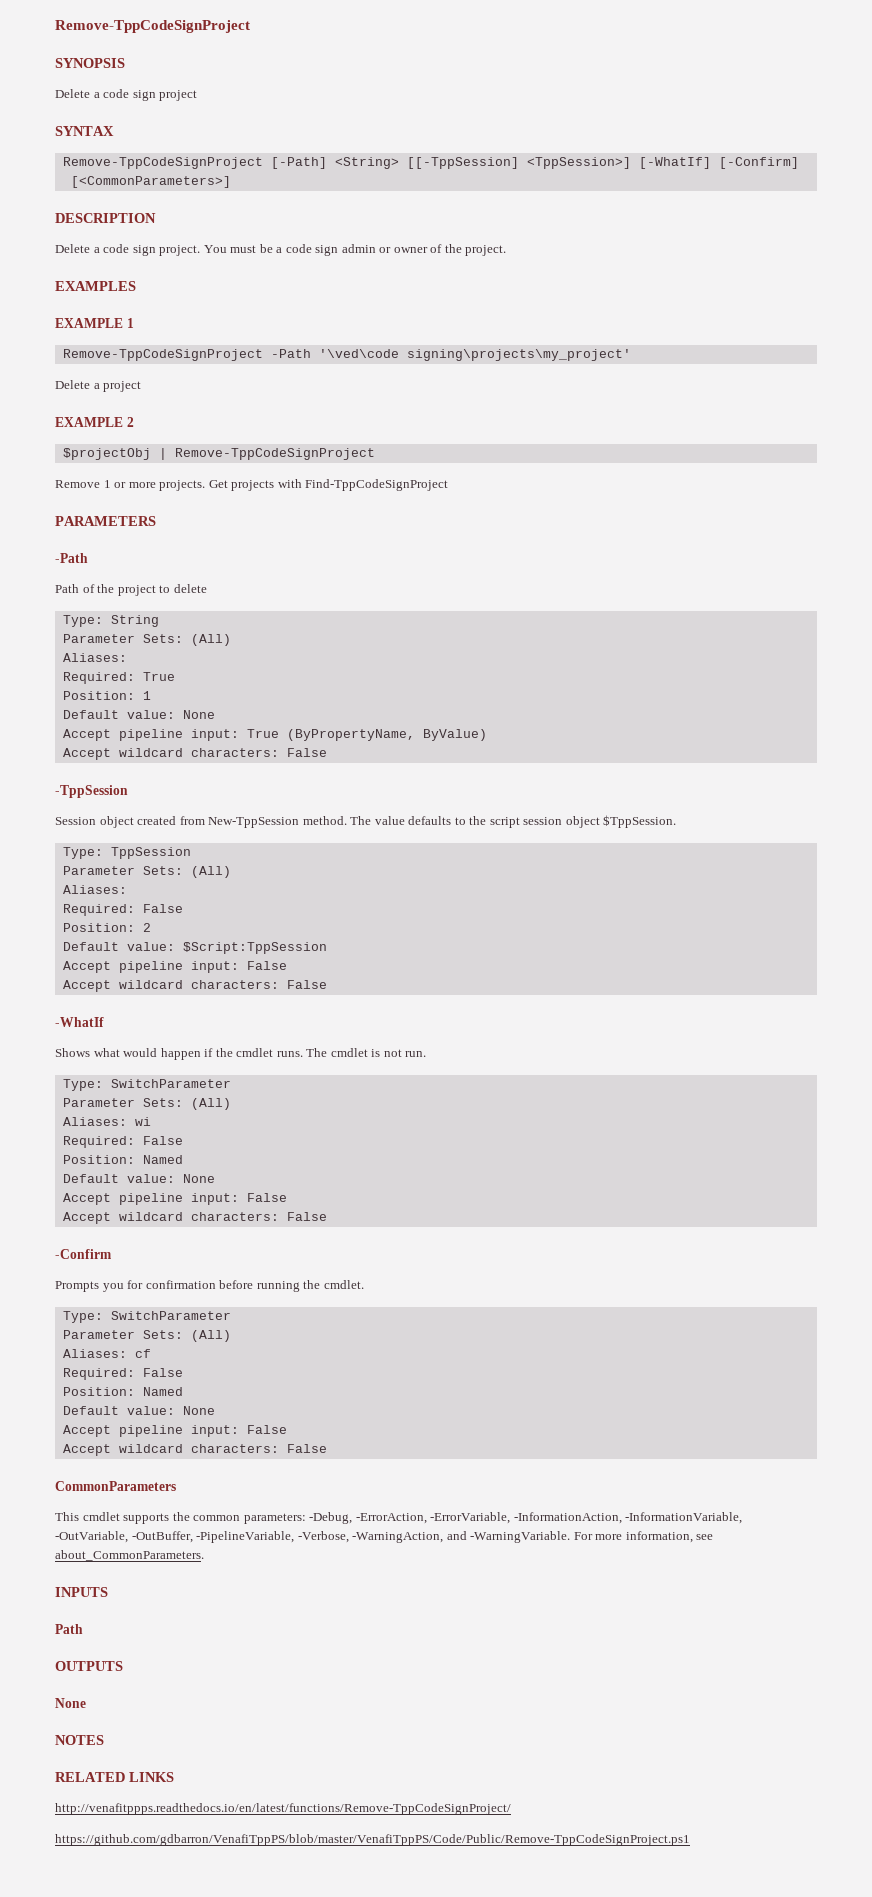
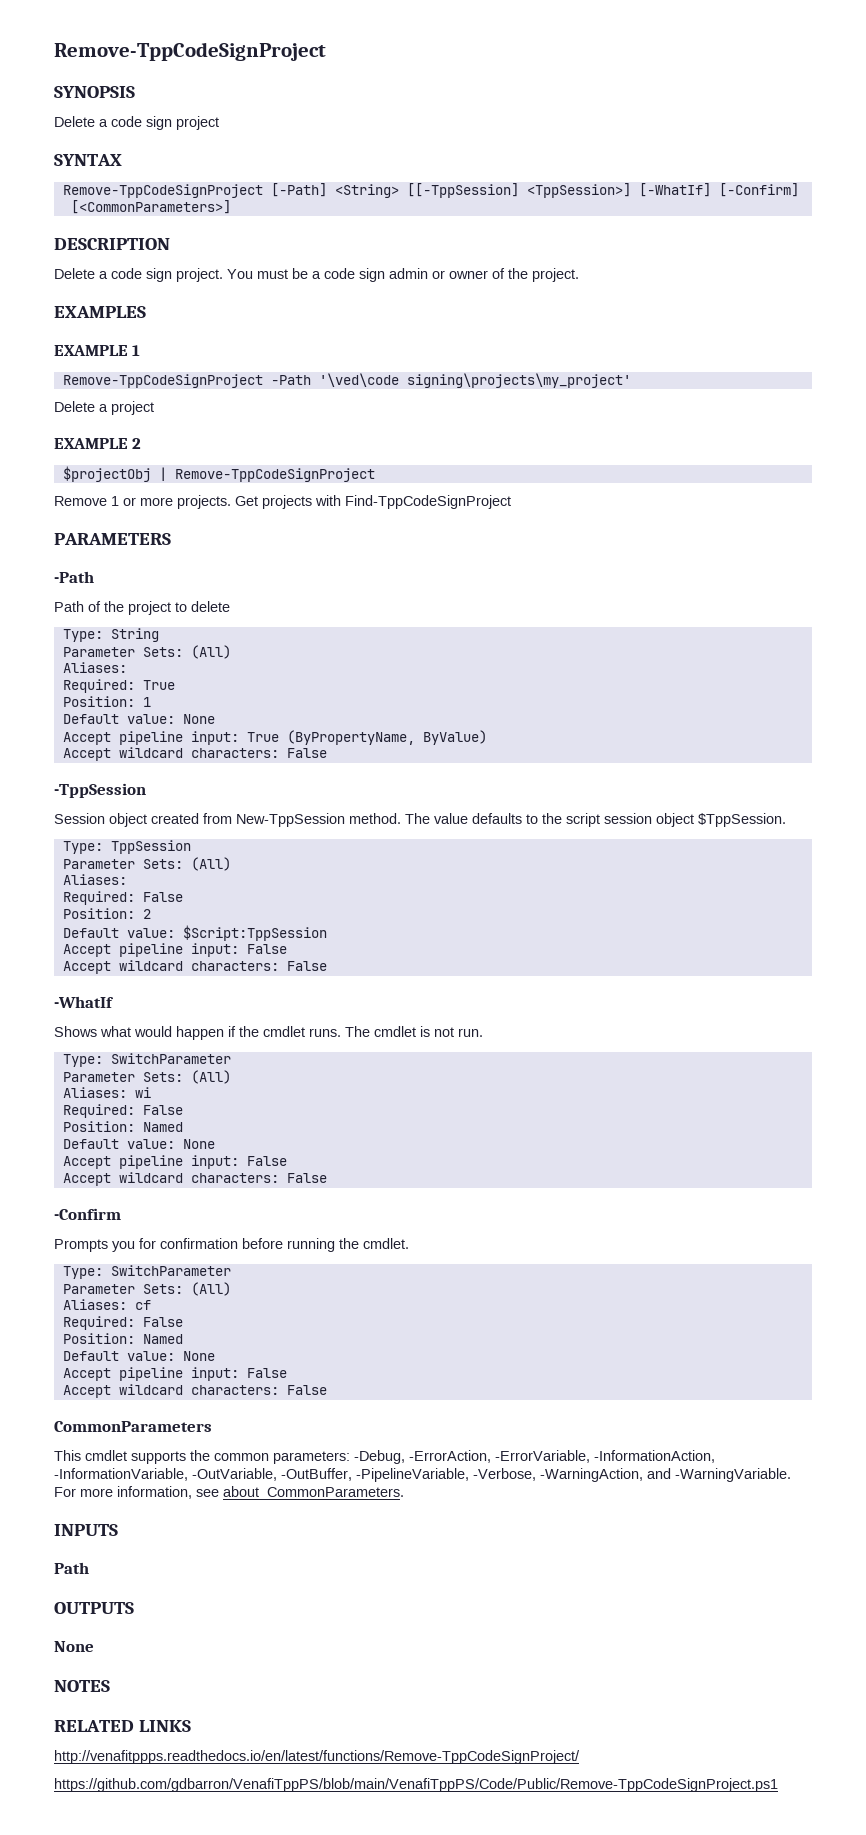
[55,1834,690,1846] https://github.com/gdbarron/VenafiTppPS/blob/master/VenafiTppPS/Code/Public/Remove-TppCodeSignProject.ps1 -> [54,1778,778,1792] https://github.com/gdbarron/VenafiTppPS/blob/main/VenafiTppPS/Code/Public/Remove-TppCodeSignProject.ps1

